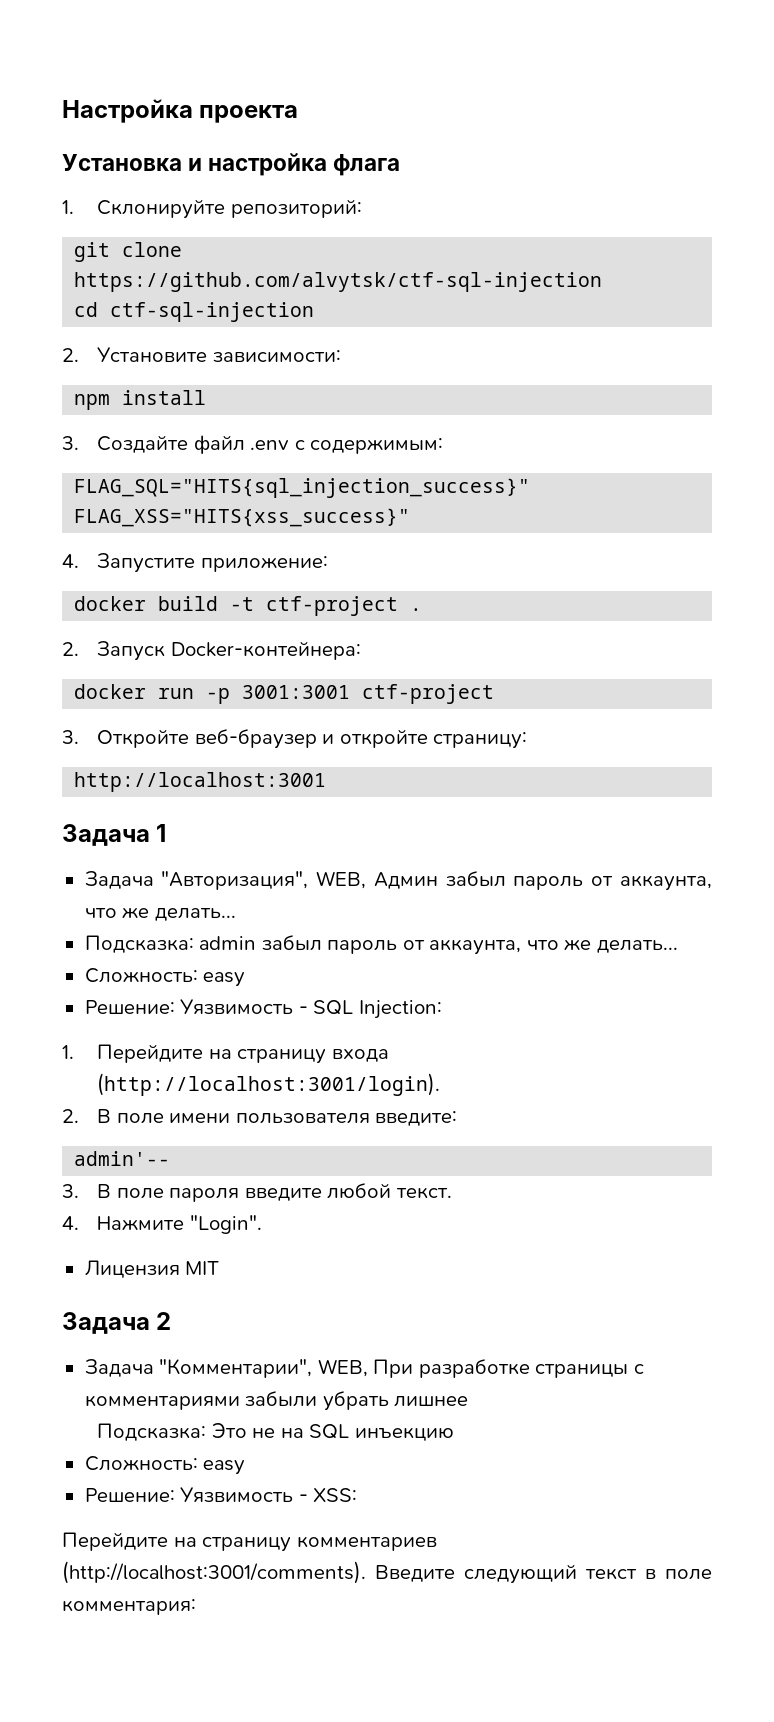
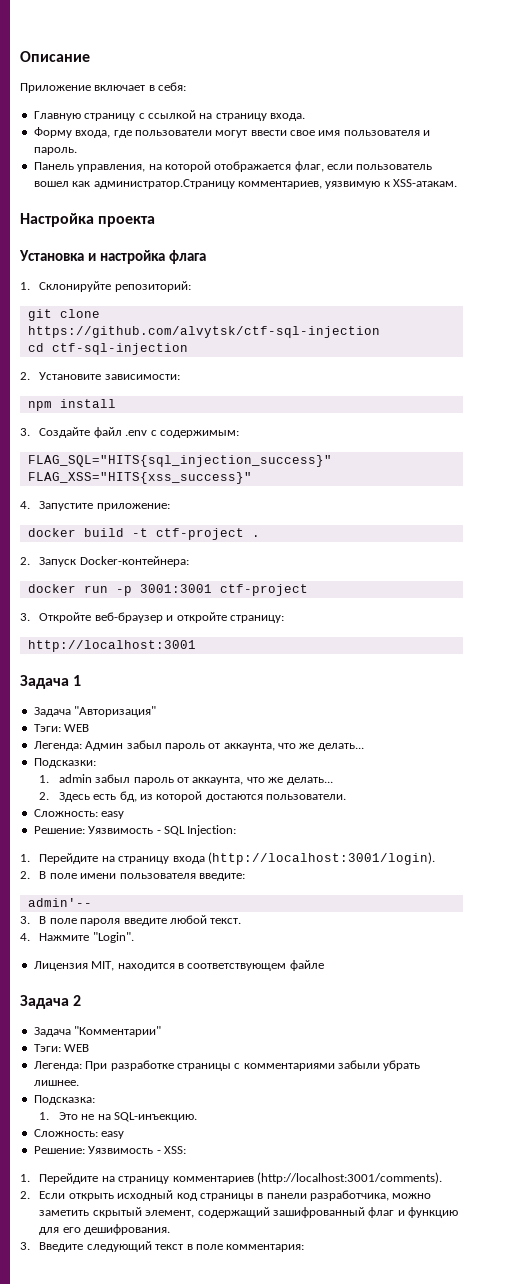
(62, 111) none -> [20,51,90,62] [20,82,187,93] [33,110,305,121] [33,127,431,138] [33,147,77,155] [33,161,433,172] [33,179,457,189] Описание // Приложение включает в себя: // Главную страницу с ссылкой на страницу входа. // Форму входа, где пользователи могут ввести свое имя пользователя и пароль. // Панель управления, на которой отображается флаг, если пользователь вошел как администратор.Страницу комментариев, уязвимую к XSS-атакам. //
[161,871,367,890] "Авторизация", WEB, -> [74,706,157,717] [33,724,90,732] [33,741,82,751] "Авторизация" // Тэги: WEB // Легенда:
[84,935,194,953] Подсказка: -> [33,758,96,768] [39,775,50,783] Подсказки: // 1.
(678, 946) none -> [39,791,347,802] // 2. Здесь есть бд, из которой достаются пользователи.
[185,1261,220,1275] MIT -> [91,960,324,971] MIT, находится в соответствующем файле
[159,1358,368,1378] "Комментарии", WEB, -> [74,1026,162,1037] [33,1044,90,1052] [33,1061,82,1071] "Комментарии" // Тэги: WEB // Легенда:
[393,1396,469,1407] [97,1423,207,1441] лишнее // Подсказка: -> [33,1080,79,1086] [33,1095,95,1105] [39,1112,50,1120] лишнее. // Подсказка: // 1.
[309,1424,454,1441] SQL инъекцию -> [114,1112,198,1122] SQL-инъекцию.
(358, 1495) none -> [20,1174,30,1182] 1.
(366, 1572) none -> [20,1190,432,1201] [39,1207,459,1218] [39,1224,171,1235] [20,1242,30,1250] // 2. Если открыть исходный код страницы в панели разработчика, можно заметить скрытый элемент, содержащий зашифрованный флаг и функцию для его дешифрования. // 3.

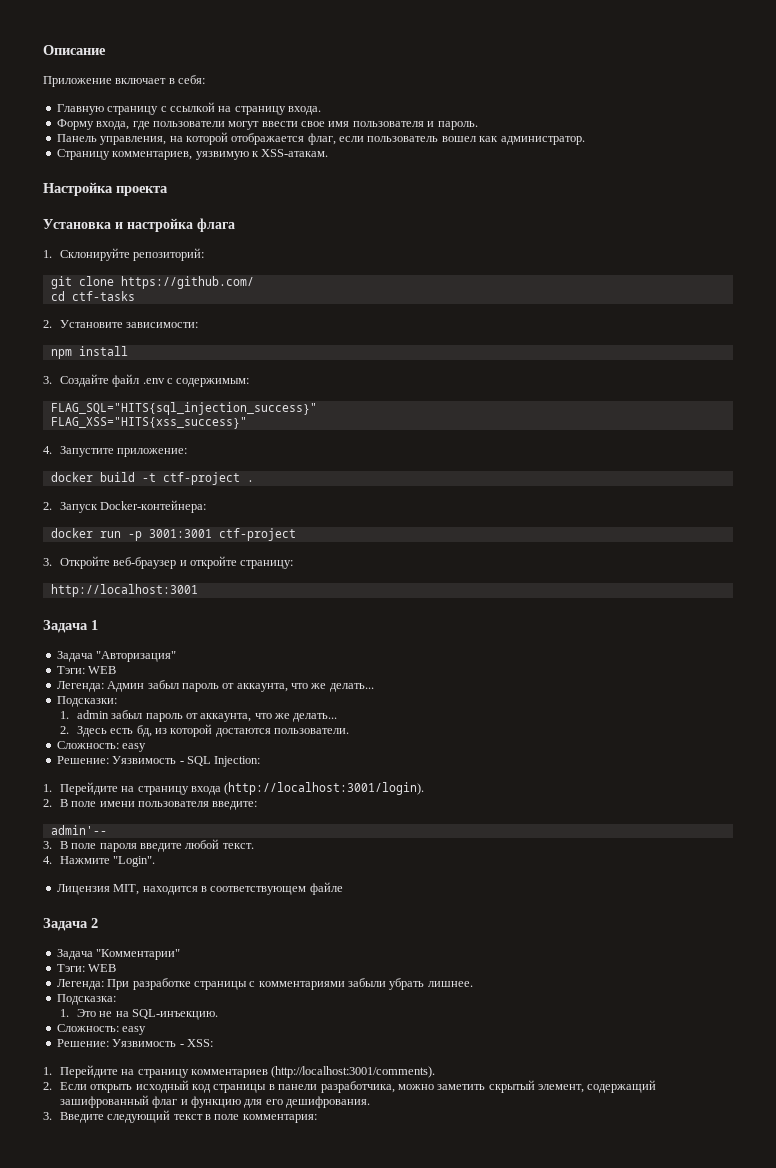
[93,179,235,189] администратор.Страницу -> [500,136,585,145] [56,149,110,160] администратор. // Страницу
[27,326,380,338] https://github.com/alvytsk/ctf-sql-injection -> [120,276,254,289] https://github.com/
[51,343,188,355] ctf-sql-injection -> [71,291,135,301] ctf-tasks

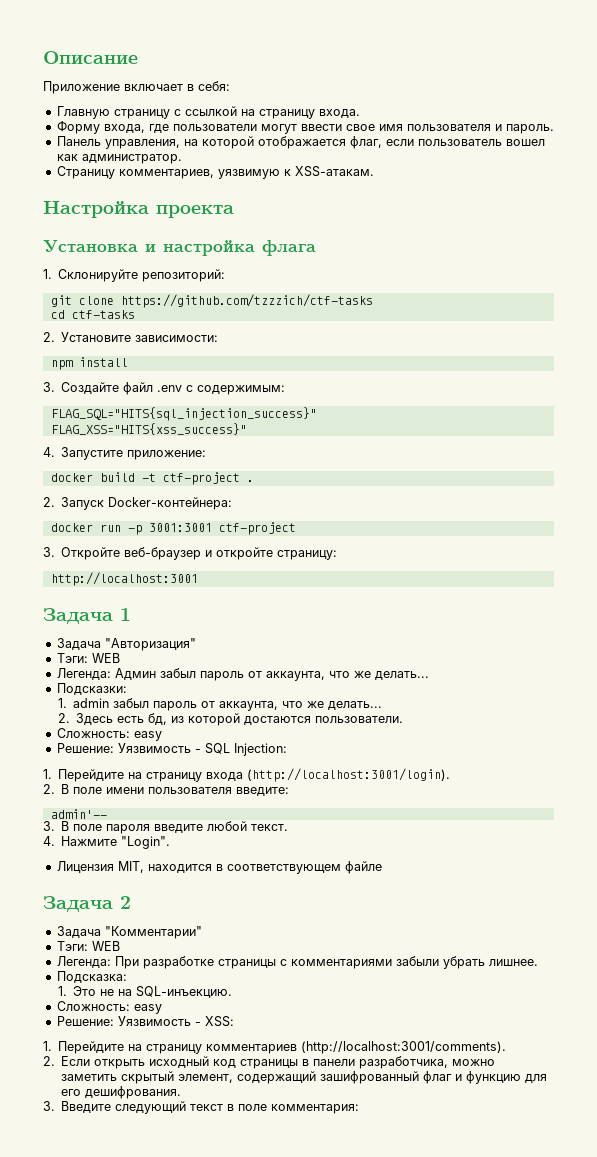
[120,276,254,289] https://github.com/ -> [120,294,373,308] https://github.com/tzzzich/ctf-tasks

